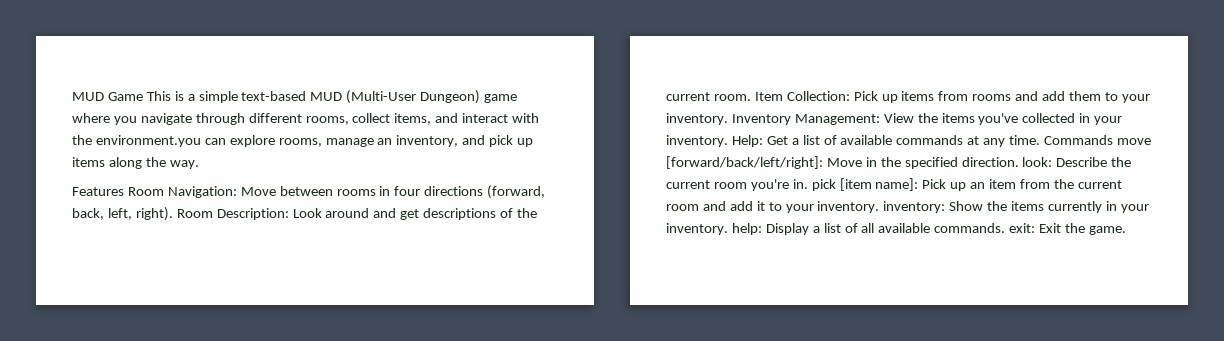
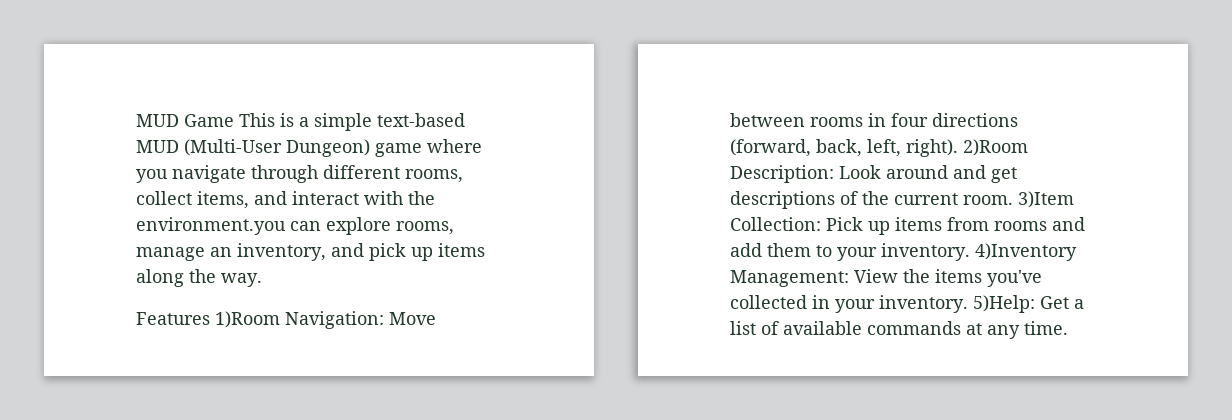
[127,187,164,196] Room -> [215,311,280,328] 1)Room
[176,209,213,218] Room -> [963,139,1028,156] 2)Room
[754,92,783,101] Item -> [1018,191,1074,208] 3)Item
[731,114,791,125] Inventory -> [975,243,1077,261] 4)Inventory
[731,135,763,147] Help: -> [973,295,1035,313] 5)Help:
[1044,135,1151,145] [666,156,1132,169] [666,178,1122,191] [666,201,1149,213] [666,223,1126,235] Commands move [forward/back/left/right]: Move in the specified direction. look: Describe the current room you're in. pick [item name]: Pick up an item from the current room and add it to your inventory. inventory: Show the items currently in your inventory. help: Display a list of all available commands. exit: Exit the game. -> (1068, 328) none

